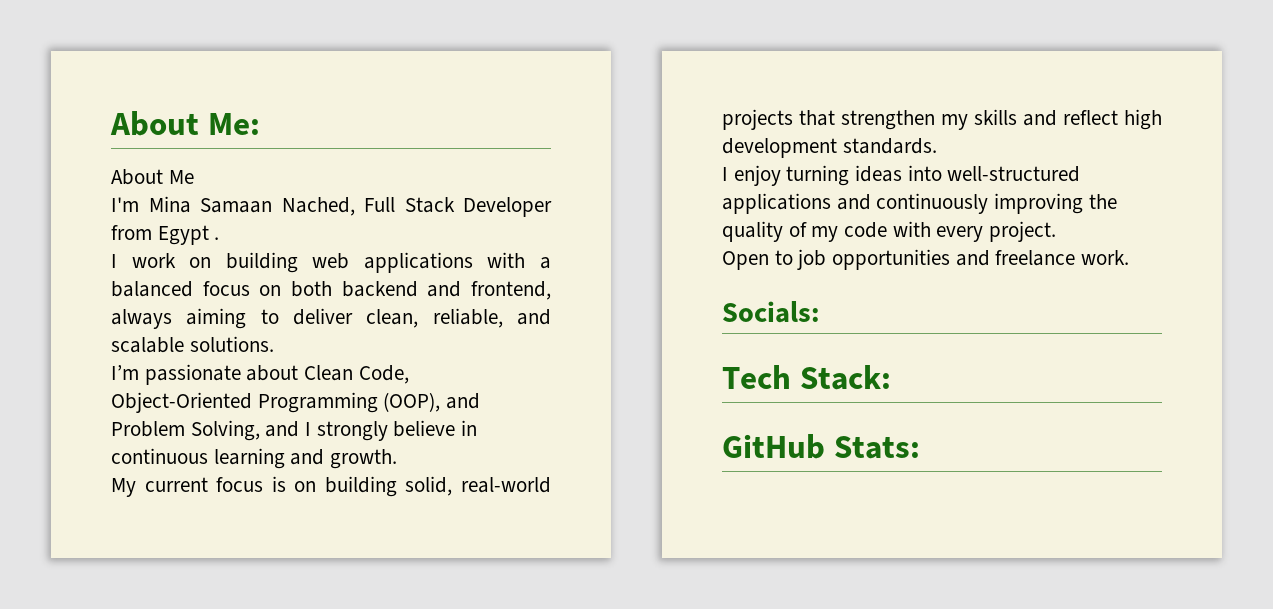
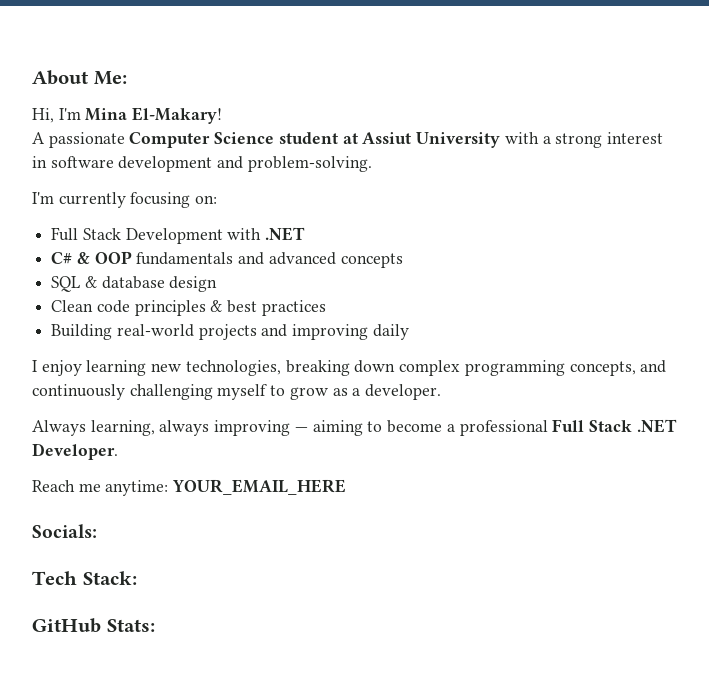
[111,169,194,185] [111,196,552,217] [111,225,220,245] [111,252,551,273] [111,281,551,300] [111,308,551,329] [111,336,274,353] [111,364,409,385] [111,392,481,413] [111,420,478,441] [111,448,398,469] [111,476,551,497] [722,109,1162,130] [722,138,937,158] [722,165,1081,186] [722,193,1117,214] [722,221,1057,242] [722,249,1130,270] About Me // I'm Mina Samaan Nached, Full Stack Developer from Egypt . // I work on building web applications with a balanced focus on both backend and frontend, always aiming to deliver clean, reliable, and scalable solutions. // I’m passionate about Clean Code, Object-Oriented Programming (OOP), and Problem Solving, and I strongly believe in continuous learning and growth. // My current focus is on building solid, real-world projects that strengthen my skills and reflect high development standards. // I enjoy turning ideas into well-structured applications and continuously improving the quality of my code with every project. // Open to job opportunities and freelance work. -> [32,107,223,124] [32,132,663,148] [32,156,372,172] [32,192,218,208] [51,227,306,244] [51,251,403,268] [51,276,218,292] [51,300,326,316] [51,324,409,340] [32,360,667,376] [32,384,442,400] [32,419,677,436] [32,443,118,460] [32,479,347,496] Hi, I'm Mina El-Makary! // A passionate Computer Science student at Assiut University with a strong interest in software development and problem-solving. // I'm currently focusing on: // Full Stack Development with .NET // C# & OOP fundamentals and advanced concepts // SQL & database design // Clean code principles & best practices // Building real-world projects and improving daily // I enjoy learning new technologies, breaking down complex programming concepts, and continuously challenging myself to grow as a developer. // Always learning, always improving — aiming to become a professional Full Stack .NET Developer. // Reach me anytime: YOUR_EMAIL_HERE

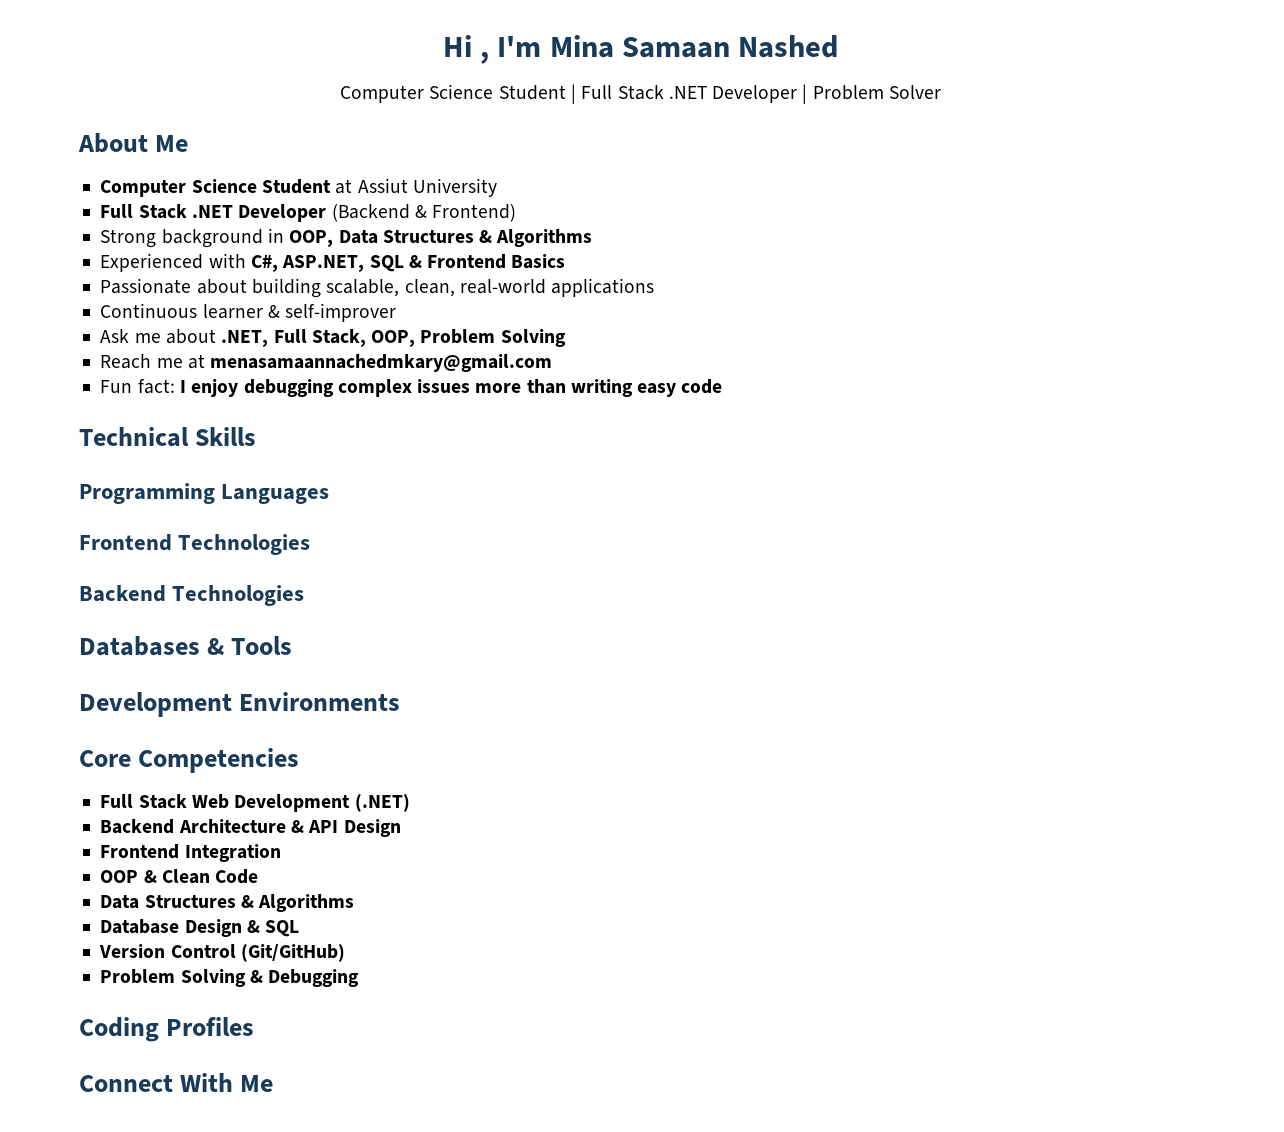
[32,70,127,85] [32,107,223,124] [32,132,663,148] [32,156,372,172] [32,192,218,208] [51,227,306,244] [51,251,403,268] [51,276,218,292] [51,300,326,316] [51,324,409,340] [32,360,667,376] [32,384,442,400] [32,419,677,436] [32,443,118,460] [32,479,347,496] [32,524,97,538] [32,571,137,585] [32,618,155,633] About Me: // Hi, I'm Mina El-Makary! // A passionate Computer Science student at Assiut University with a strong interest in software development and problem-solving. // I'm currently focusing on: // Full Stack Development with .NET // C# & OOP fundamentals and advanced concepts // SQL & database design // Clean code principles & best practices // Building real-world projects and improving daily // I enjoy learning new technologies, breaking down complex programming concepts, and continuously challenging myself to grow as a developer. // Always learning, always improving — aiming to become a professional Full Stack .NET Developer. // Reach me anytime: YOUR_EMAIL_HERE // Socials: // Tech Stack: // GitHub Stats: -> [442,35,839,64] [340,84,941,104] [78,133,189,153] [100,178,497,197] [100,204,517,222] [100,228,593,248] [100,253,566,272] [100,278,655,298] [100,303,397,322] [100,329,566,347] [100,354,553,372] [100,379,723,397] [79,427,257,447] [79,483,330,504] [79,534,311,555] [79,585,305,606] [79,636,293,656] [79,692,401,717] [79,748,300,773] [100,794,410,812] [100,819,401,837] [100,844,281,862] [100,869,259,884] [100,894,355,912] [100,919,300,937] [99,944,345,962] [100,969,360,987] [79,1017,255,1042] [79,1073,274,1092] Hi , I'm Mina Samaan Nashed // Computer Science Student | Full Stack .NET Developer | Problem Solver // About Me // Computer Science Student at Assiut University // Full Stack .NET Developer (Backend & Frontend) // Strong background in OOP, Data Structures & Algorithms // Experienced with C#, ASP.NET, SQL & Frontend Basics // Passionate about building scalable, clean, real-world applications // Continuous learner & self-improver // Ask me about .NET, Full Stack, OOP, Problem Solving // Reach me at menasamaannachedmkary@gmail.com // Fun fact: I enjoy debugging complex issues more than writing easy code // Technical Skills // Programming Languages // Frontend Technologies // Backend Technologies // Databases & Tools // Development Environments // Core Competencies // Full Stack Web Development (.NET) // Backend Architecture & API Design // Frontend Integration // OOP & Clean Code // Data Structures & Algorithms // Database Design & SQL // Version Control (Git/GitHub) // Problem Solving & Debugging // Coding Profiles // Connect With Me

